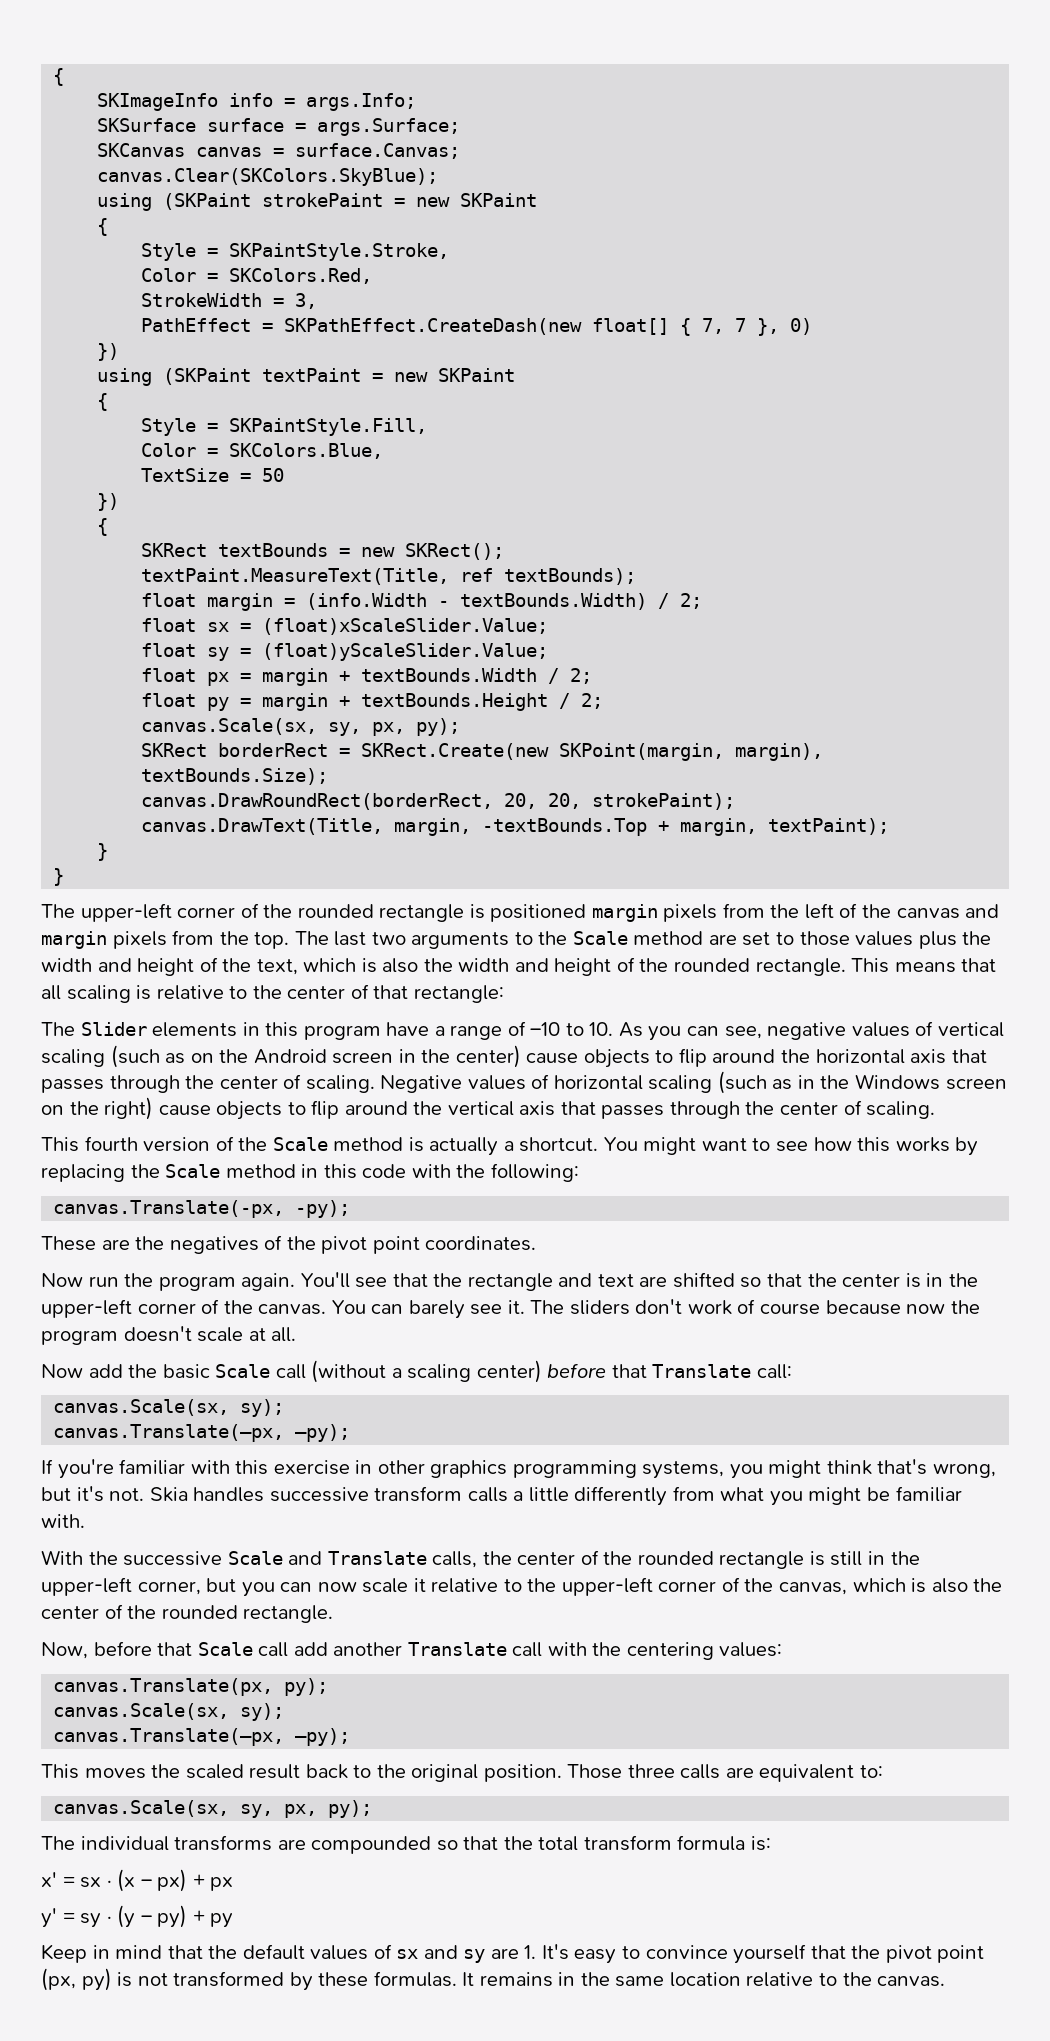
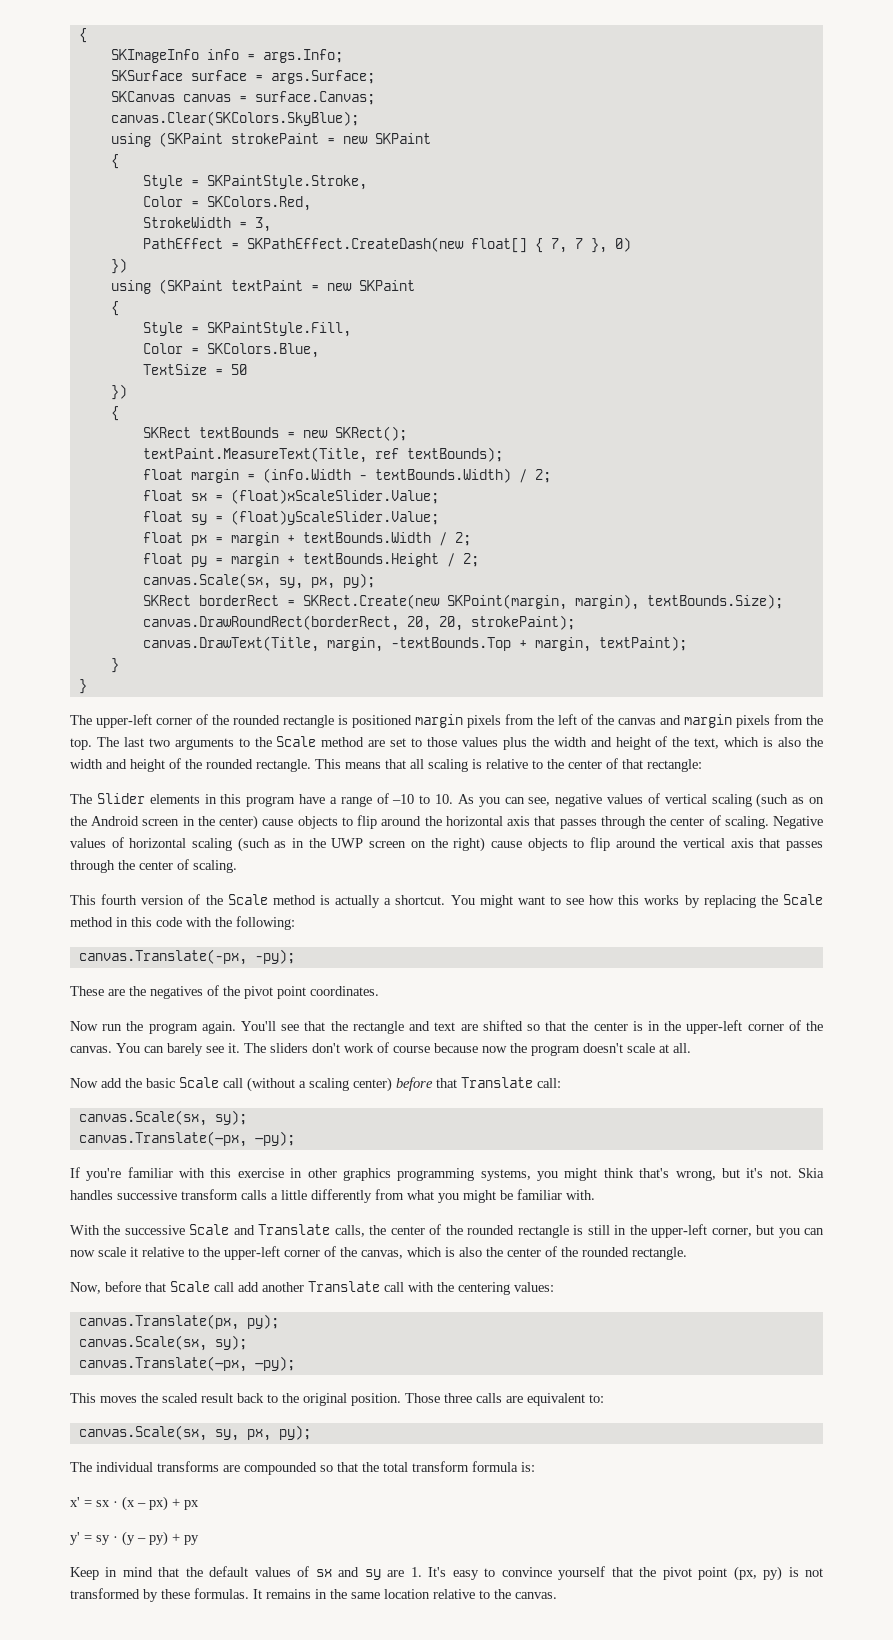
[855,1074,941,1090] Windows -> [331,838,364,848] UWP

